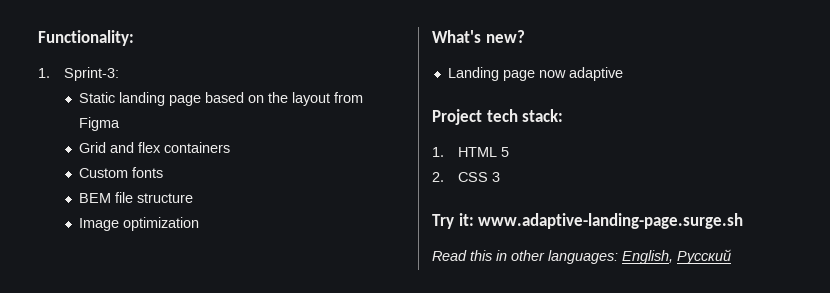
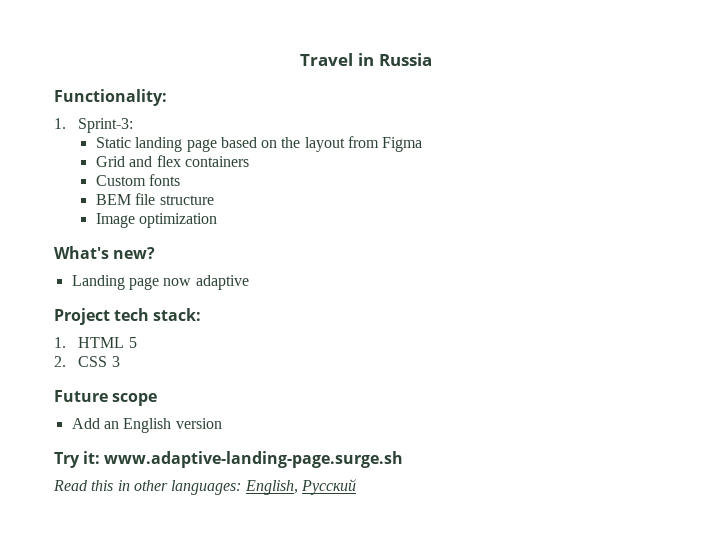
(38, 38) none -> [300,53,432,66] Travel in Russia //
(500, 177) none -> [54,390,158,406] [71,418,222,433] // Future scope // Add an English version

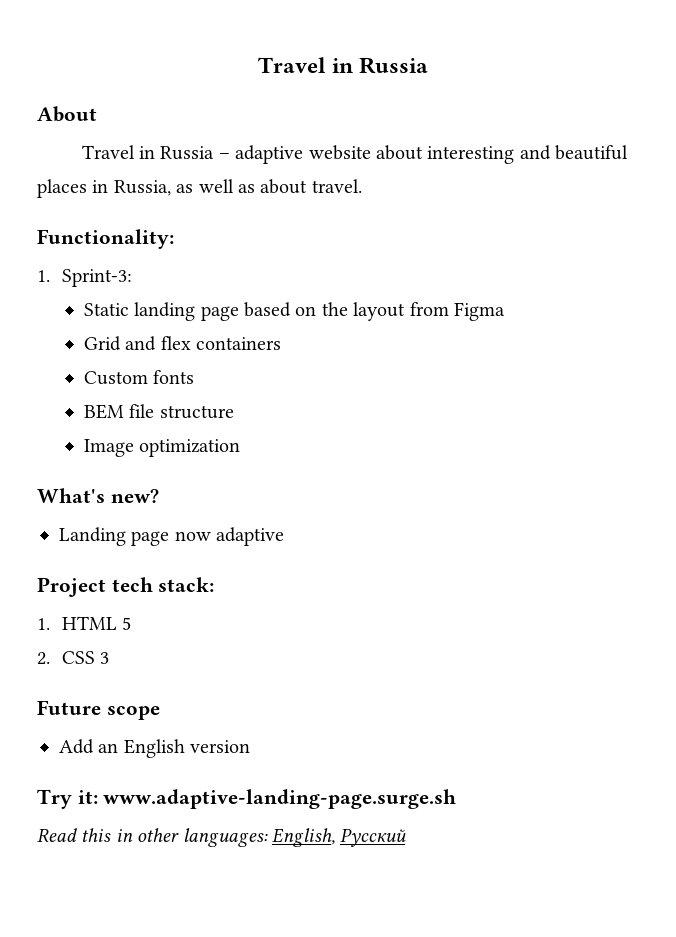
[300,53,432,66] Travel in Russia -> [258,57,428,74] [37,106,97,122] [81,145,629,164] [37,179,362,198] Travel in Russia // About // Travel in Russia – adaptive website about interesting and beautiful places in Russia, as well as about travel.

